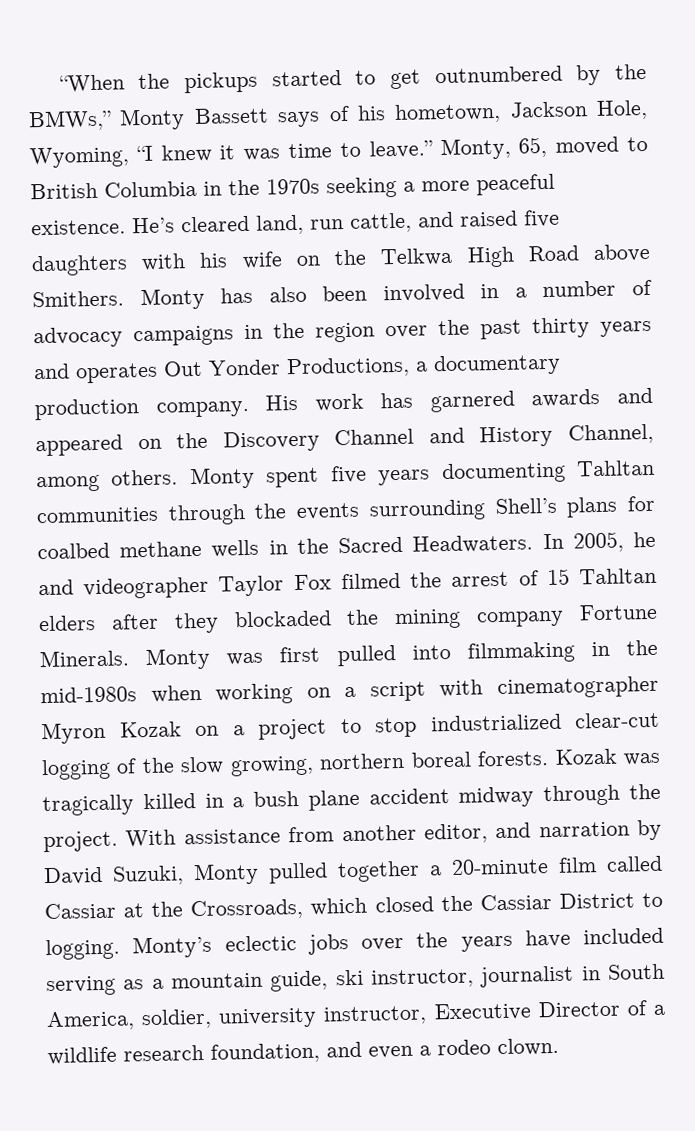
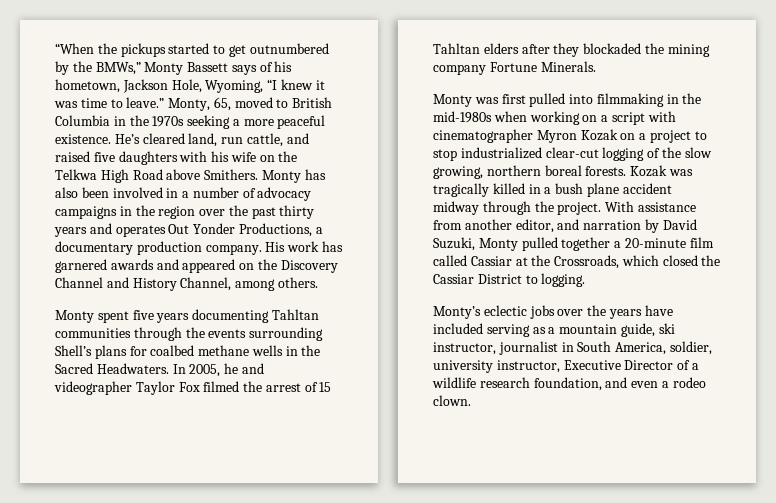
(179, 477) none -> (318, 282) //
(129, 658) none -> (596, 66) //
(120, 949) none -> (586, 280) //

